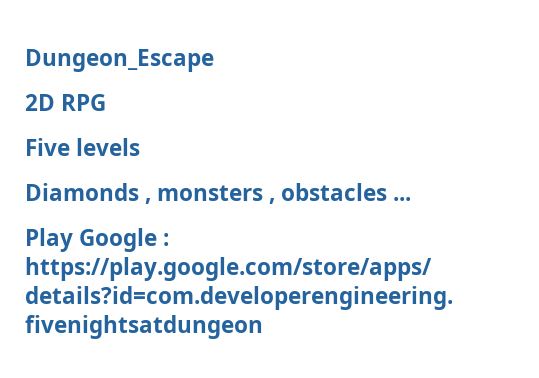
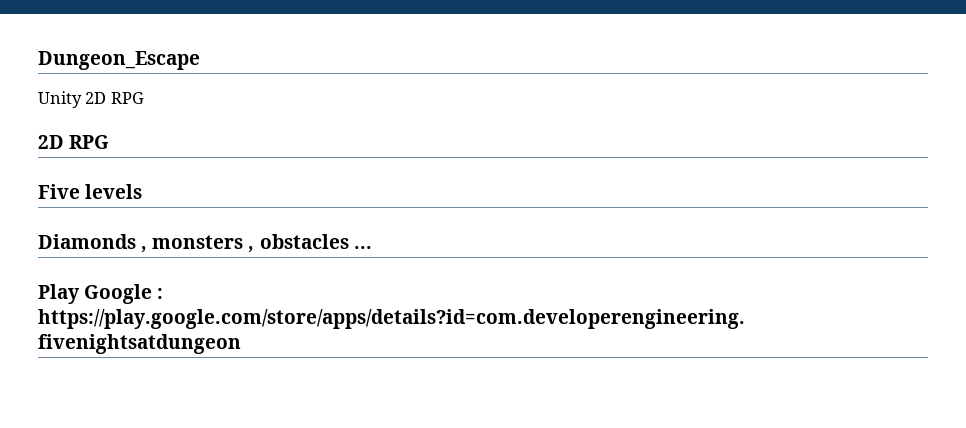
(214, 60) none -> [38,91,144,108] // Unity 2D RPG

